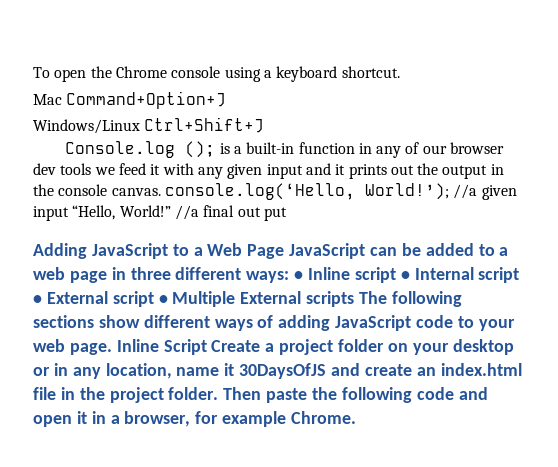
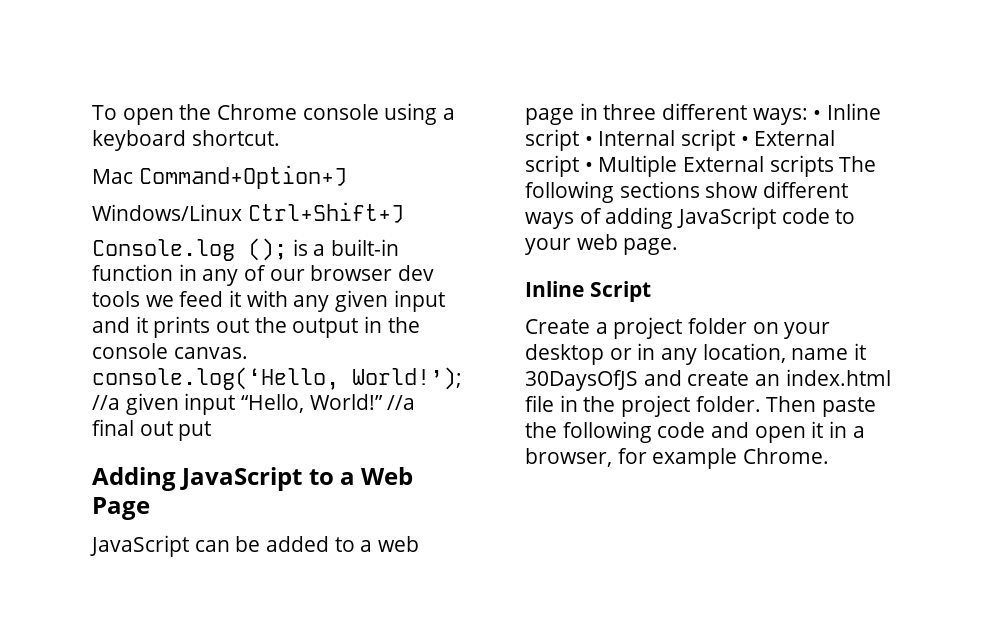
(285, 251) none -> (150, 508) //
(112, 349) none -> (679, 246) //
(207, 347) none -> (651, 291) //

